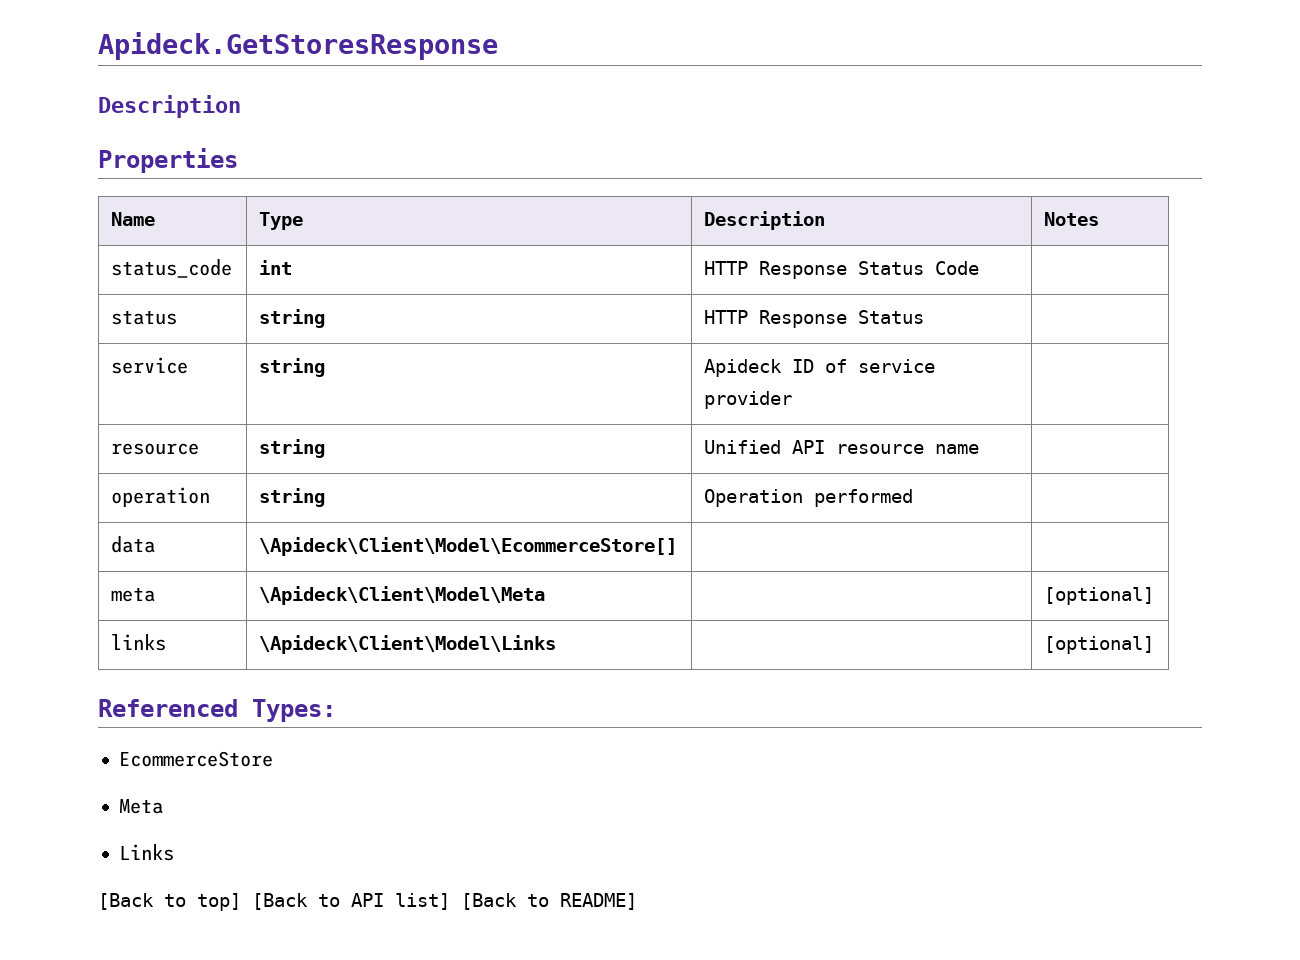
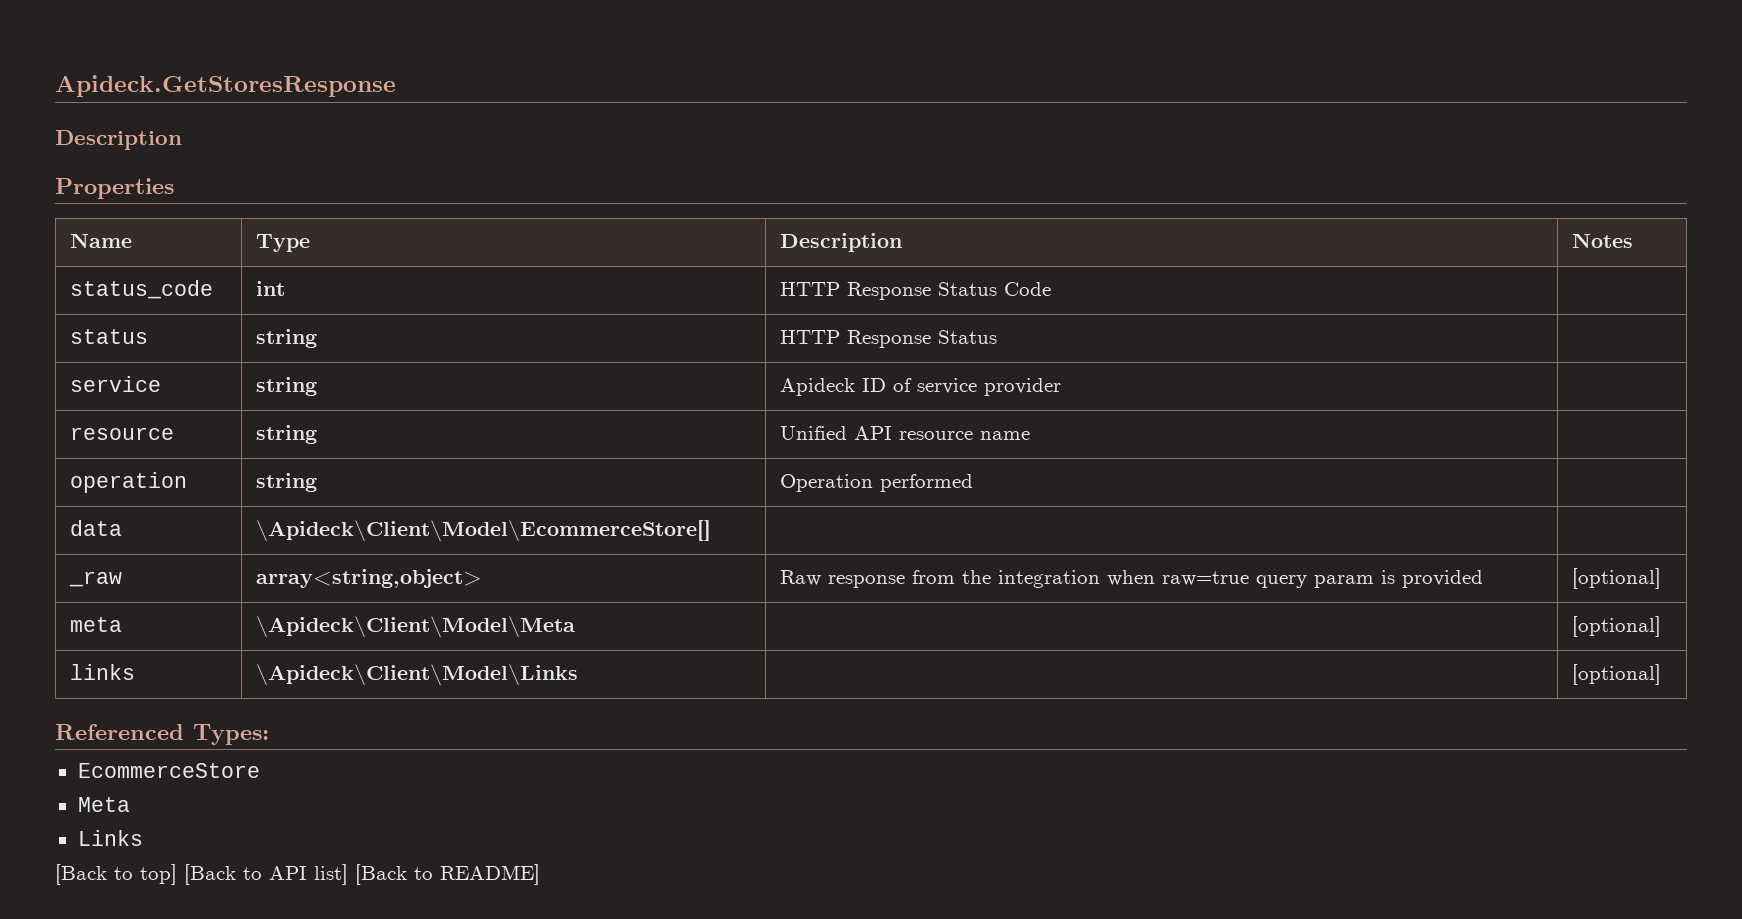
(678, 546) none -> [68,571,122,587] [255,569,482,588] [779,570,1483,588] [1571,568,1661,589] // _raw | array<string,object> | Raw response from the integration when raw=true query param is provided | [optional]

